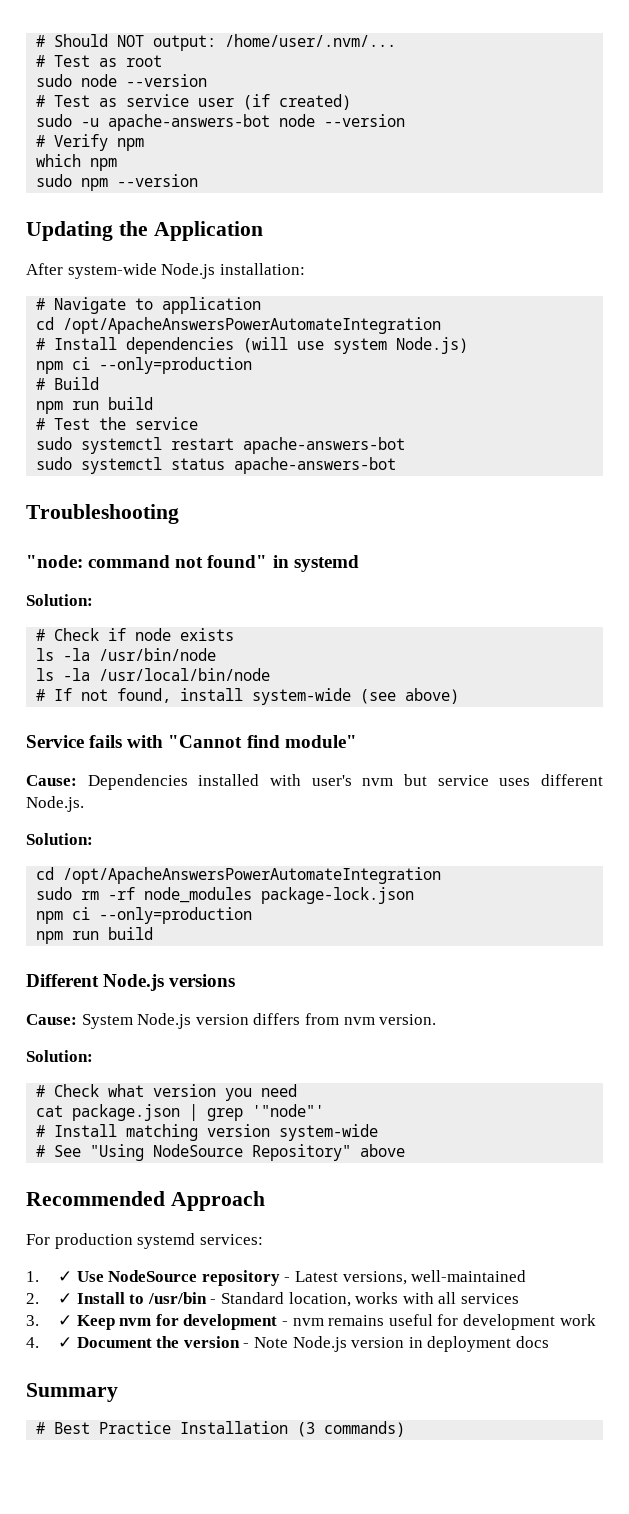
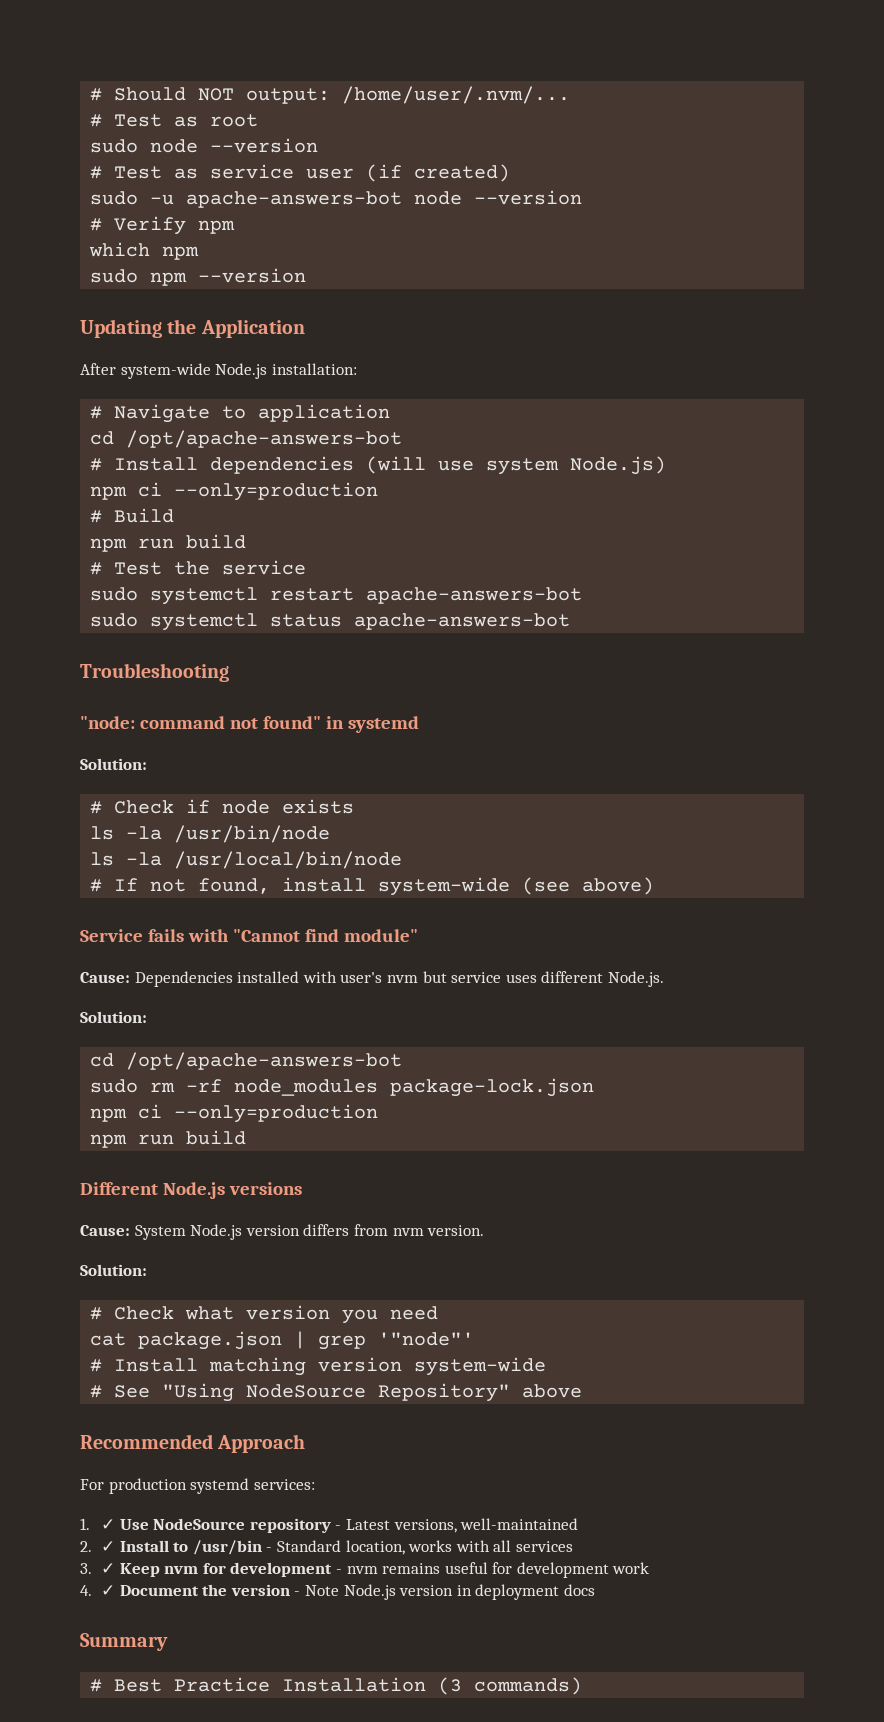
[63,317,442,334] /opt/ApacheAnswersPowerAutomateIntegration -> [126,430,403,448] /opt/apache-answers-bot
[63,867,442,884] /opt/ApacheAnswersPowerAutomateIntegration -> [126,1052,403,1070] /opt/apache-answers-bot

